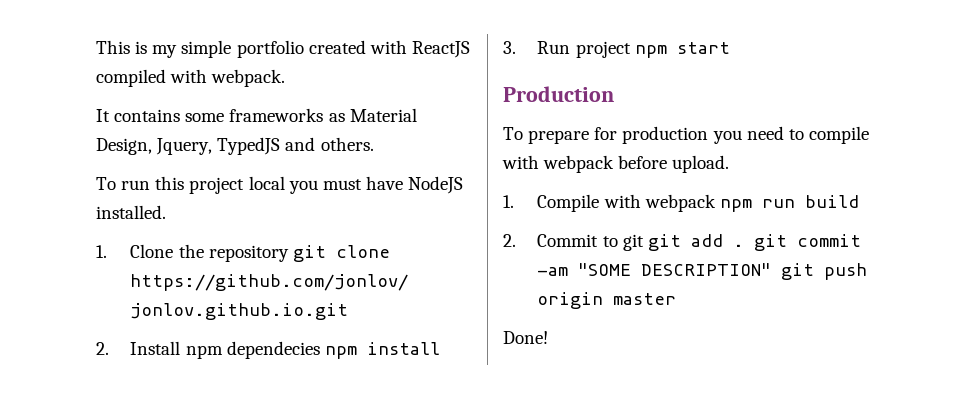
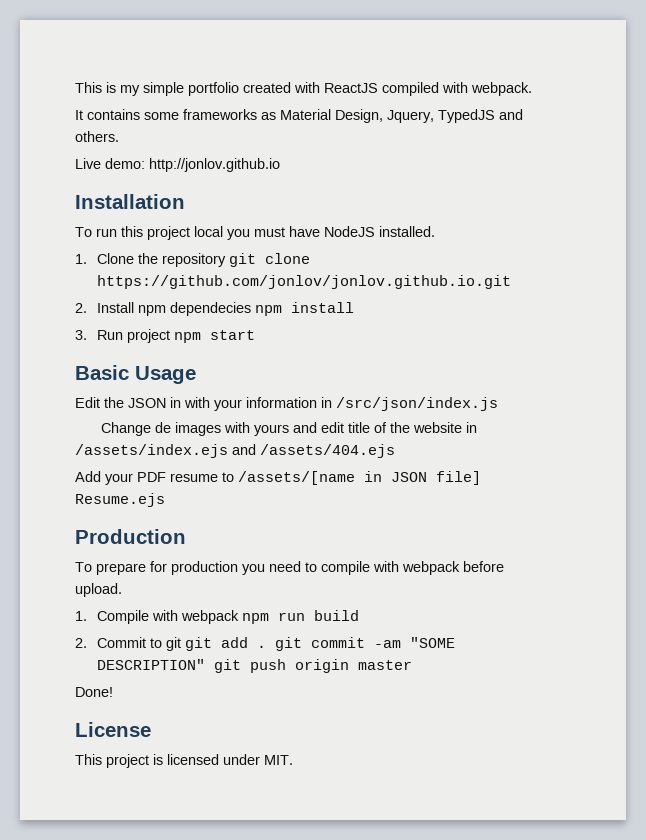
(374, 144) none -> [75,158,280,172] [75,194,185,209] // Live demo: http://jonlov.github.io // Installation
(730, 48) none -> [75,365,196,384] [75,397,498,411] [101,422,478,436] [75,444,395,458] [75,471,481,485] [75,493,165,507] // Basic Usage // Edit the JSON in with your information in /src/json/index.js // Change de images with yours and edit title of the website in /assets/index.ejs and /assets/404.ejs // Add your PDF resume to /assets/[name in JSON file] Resume.ejs
(548, 337) none -> [75,722,151,737] [75,754,293,768] // License // This project is licensed under MIT.

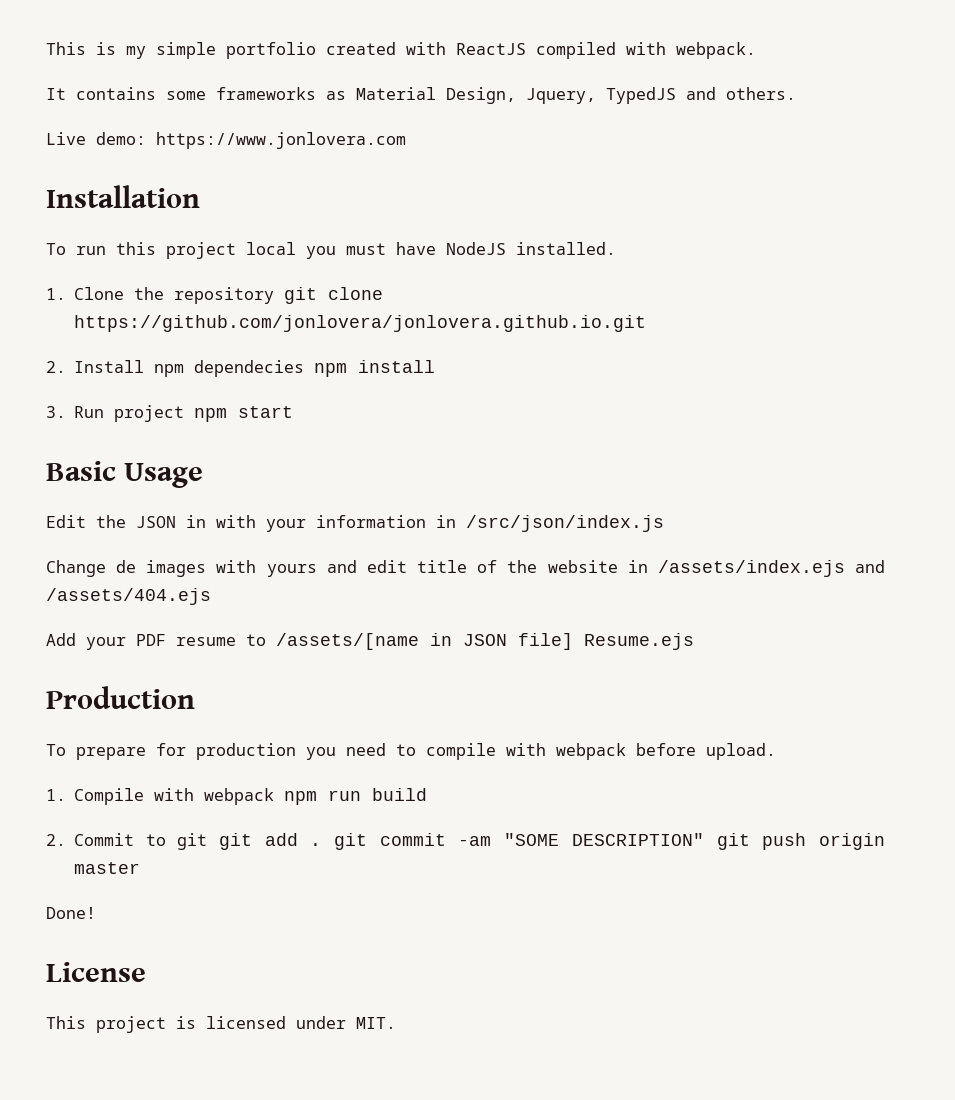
[149,158,280,172] http://jonlov.github.io -> [156,132,406,149] https://www.jonlovera.com
[96,275,511,289] https://github.com/jonlov/jonlov.github.io.git -> [74,315,647,332] https://github.com/jonlovera/jonlovera.github.io.git

